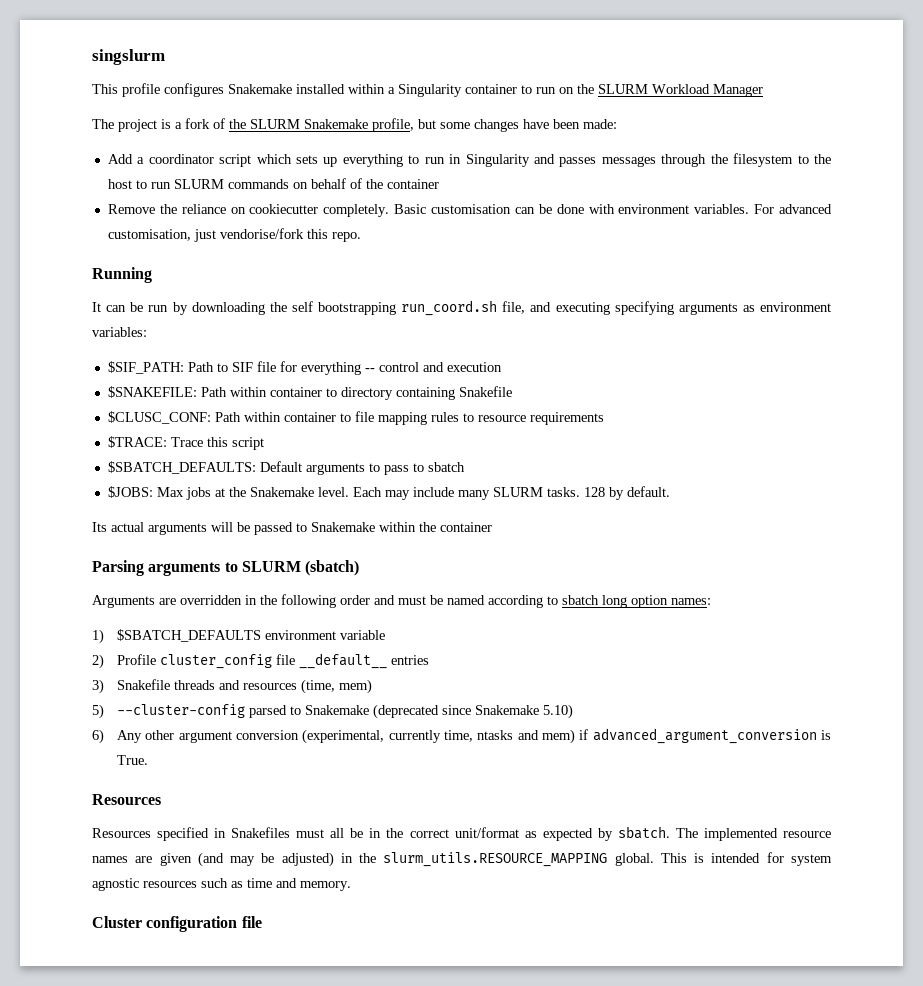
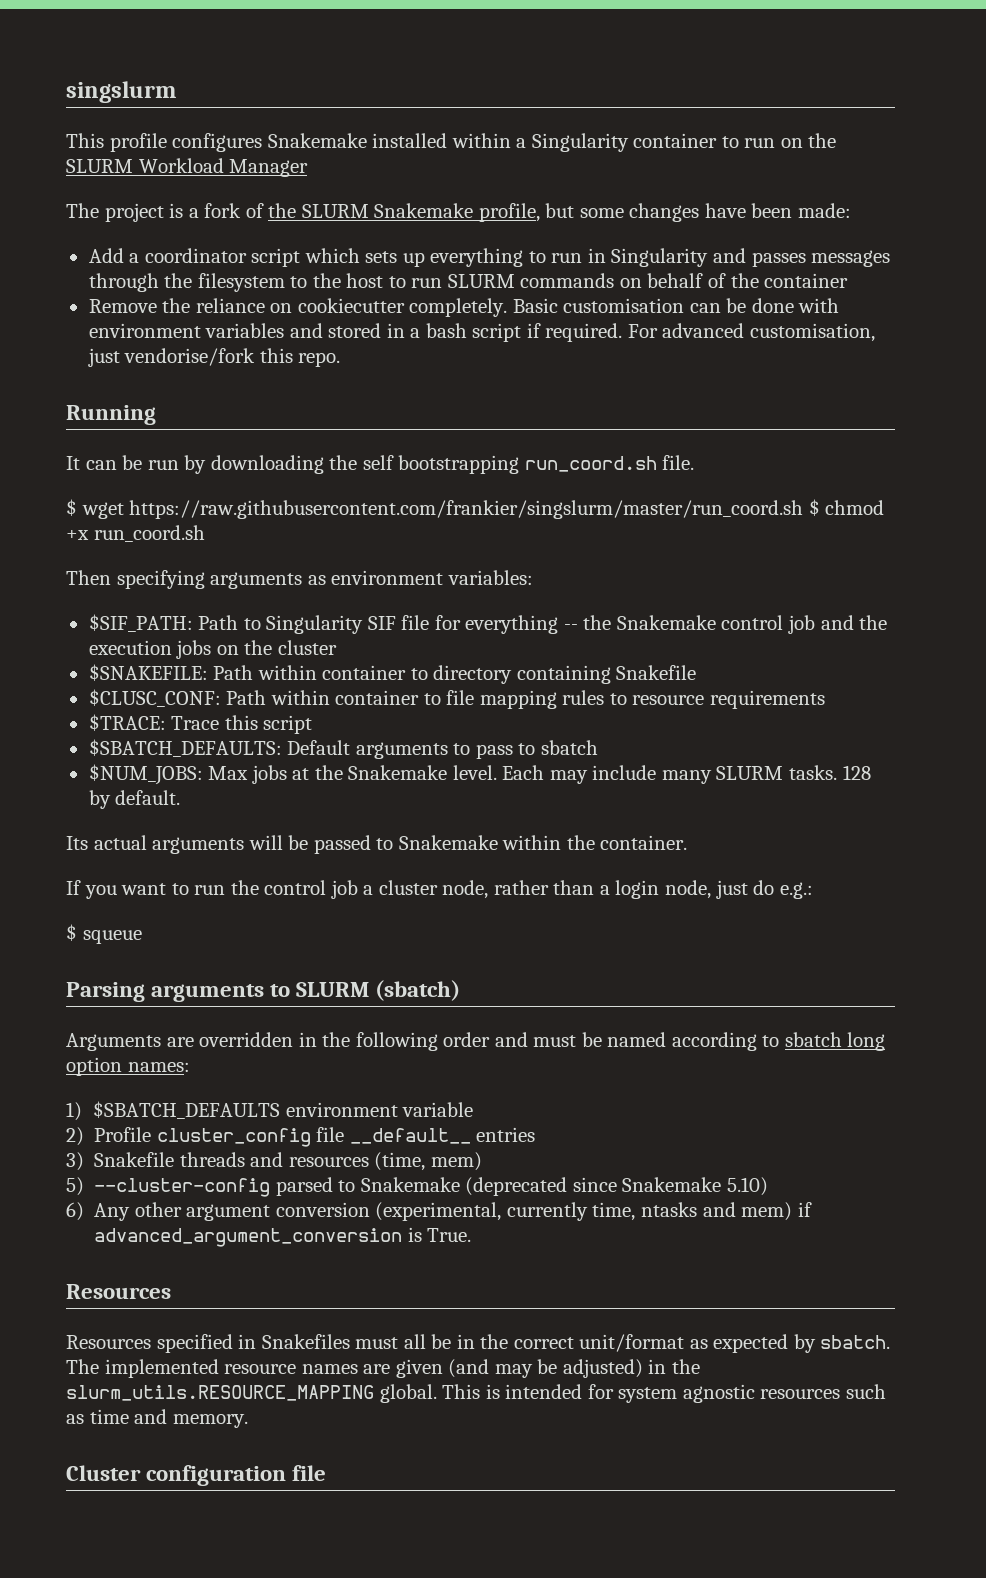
[694,204,750,214] variables. -> [205,323,623,342] variables and stored in a bash script if required.
[502,301,610,315] file, and executing -> [662,455,695,470] [66,499,885,519] [66,525,205,542] [66,570,111,585] file. // $ wget https://raw.githubusercontent.com/frankier/singslurm/master/run_coord.sh $ chmod +x run_coord.sh // Then
(228, 367) none -> [266,615,364,634] Singularity
[378,362,502,372] control and execution -> [583,615,888,634] [88,640,337,659] the Snakemake control job and the execution jobs on the cluster
[107,486,153,498] $JOBS: -> [88,764,203,785] $NUM_JOBS:
[440,522,492,532] container -> [600,835,688,850] [66,880,813,899] [66,924,142,944] container. // If you want to run the control job a cluster node, rather than a login node, just do e.g.: // $ squeue

